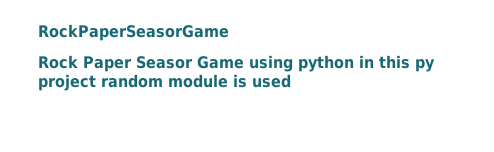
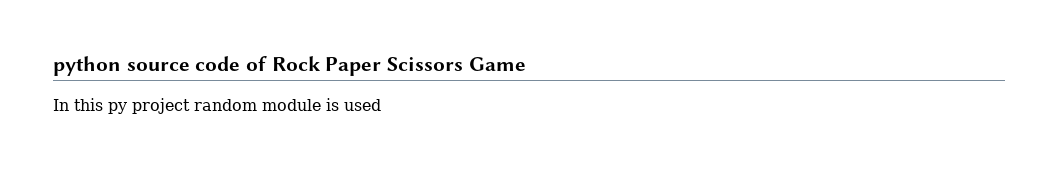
[38,24,229,41] RockPaperSeasorGame // -> [53,56,268,76] python source code of
[136,56,193,69] Seasor -> [387,57,464,71] Scissors
[249,55,374,72] using python in -> [53,99,69,111] // In

